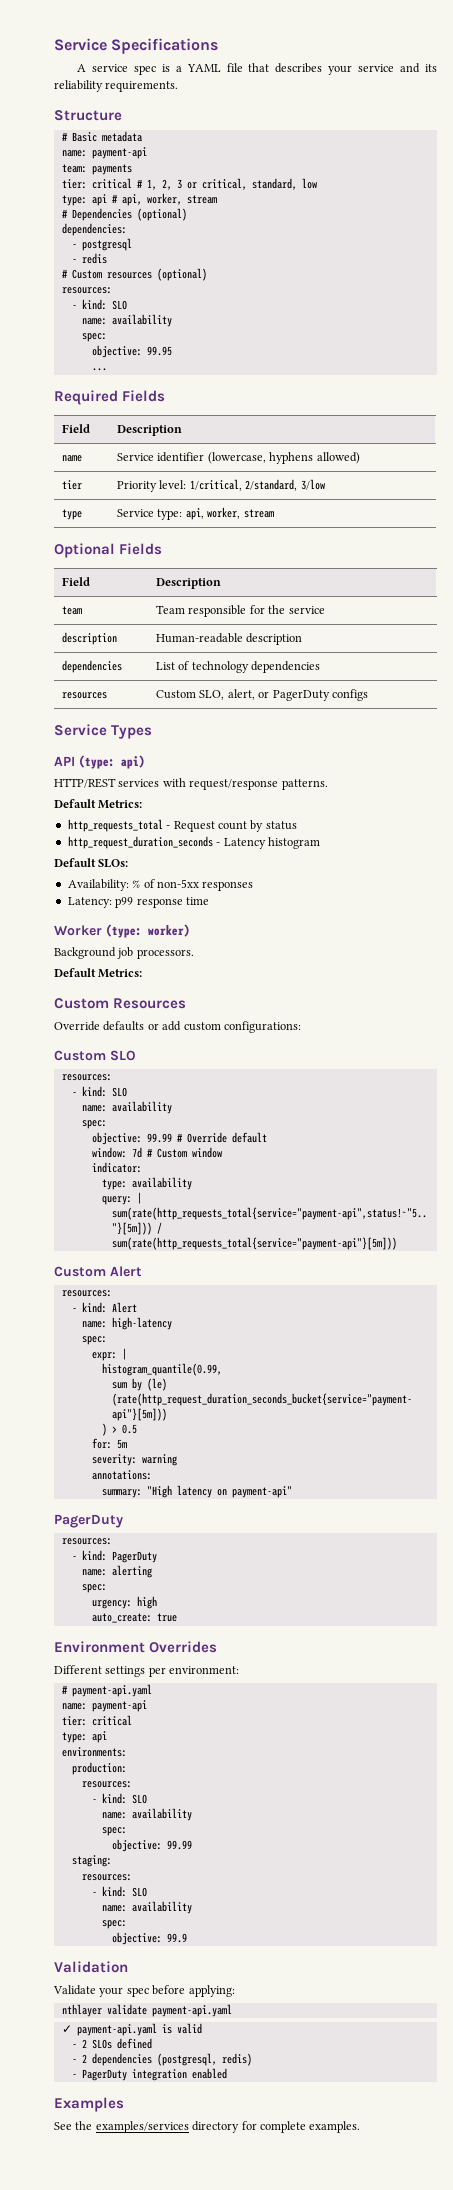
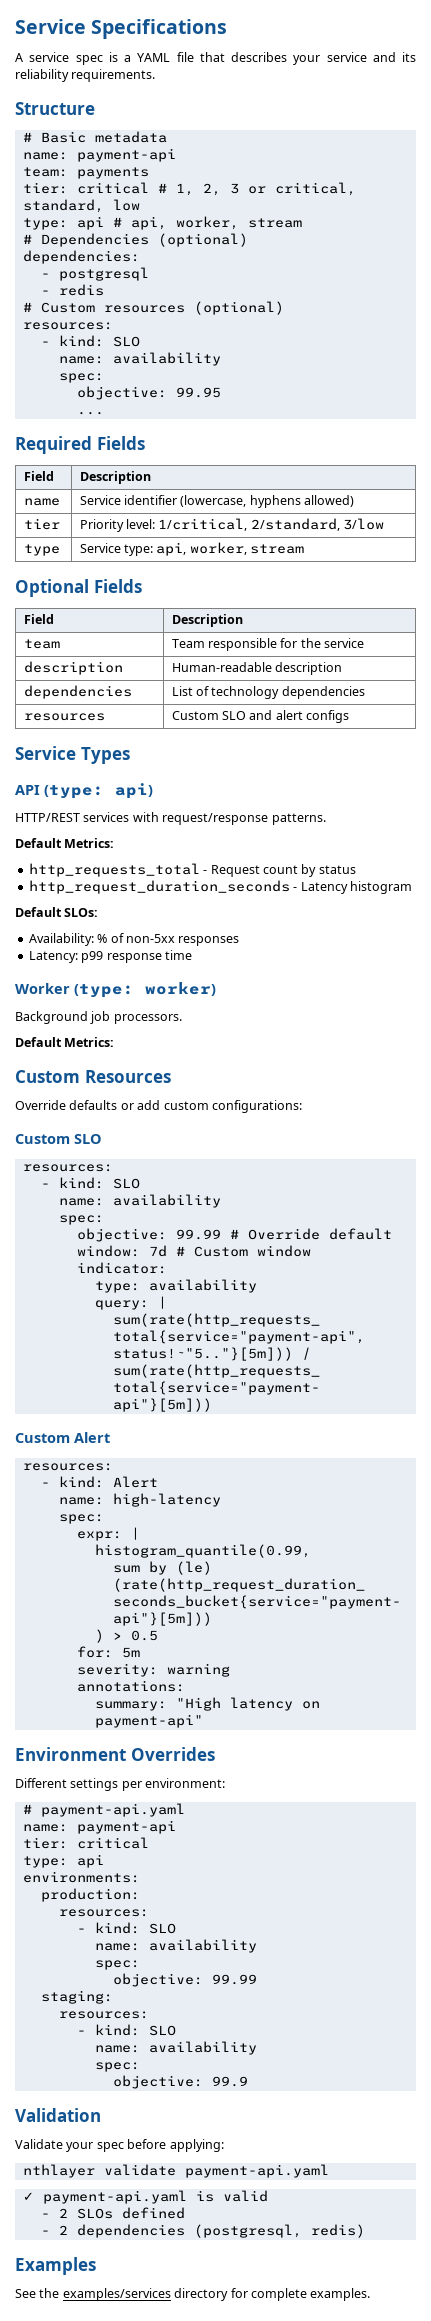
[199,689,330,701] SLO, alert, or PagerDuty -> [222,710,303,720] SLO and alert
[54,1514,123,1528] [61,1538,112,1545] [71,1550,157,1563] [81,1565,152,1578] [81,1584,107,1593] [91,1596,157,1609] [91,1613,177,1623] // PagerDuty // resources: // - kind: PagerDuty // name: alerting // spec: // urgency: high // auto_create: true -> (203, 1721) none
[71,2068,227,2081] // - PagerDuty integration enabled -> (365, 2231) none

